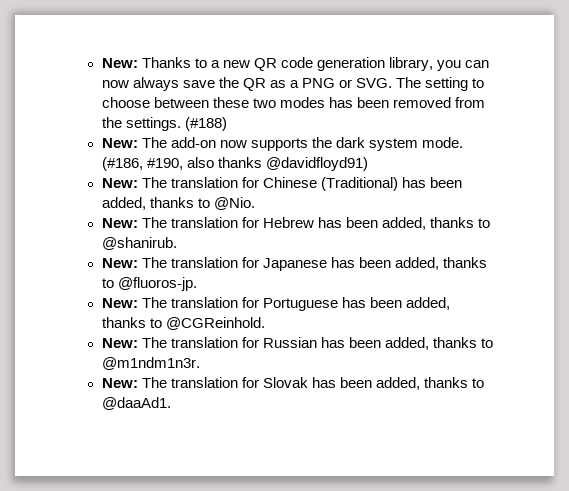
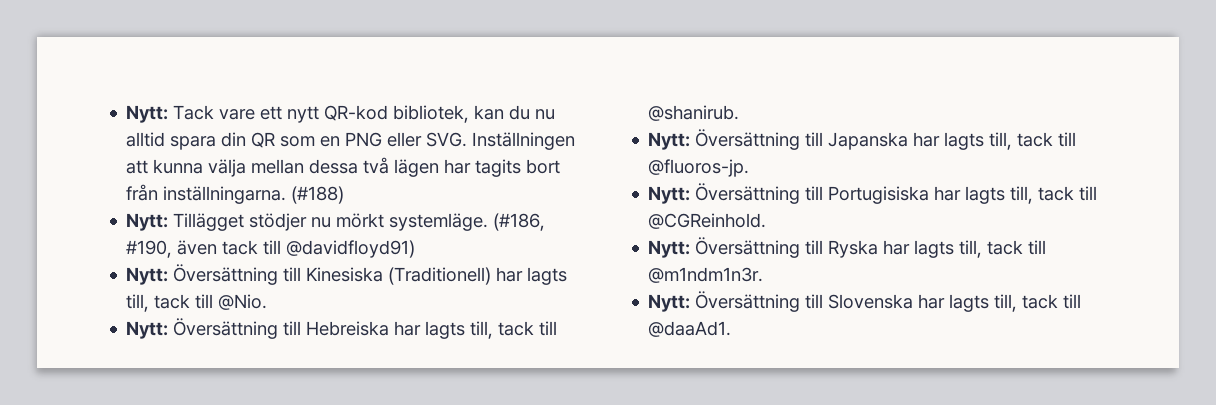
[101,57,490,71] [101,77,485,91] [101,97,485,108] [101,117,227,131] [101,137,463,151] [101,157,368,171] [101,177,462,191] [101,197,255,210] [101,217,490,230] [101,237,177,250] [101,257,487,271] [101,277,197,291] [101,297,450,311] [101,317,265,330] [101,337,493,350] [101,357,200,370] [101,377,484,390] New: Thanks to a new QR code generation library, you can now always save the QR as a PNG or SVG. The setting to choose between these two modes has been removed from the settings. (#188) // New: The add-on now supports the dark system mode. (#186, #190, also thanks @davidfloyd91) // New: The translation for Chinese (Traditional) has been added, thanks to @Nio. // New: The translation for Hebrew has been added, thanks to @shanirub. // New: The translation for Japanese has been added, thanks to @fluoros-jp. // New: The translation for Portuguese has been added, thanks to @CGReinhold. // New: The translation for Russian has been added, thanks to @m1ndm1n3r. // New: The translation for Slovak has been added, thanks to -> [126,105,556,123] [126,132,576,150] [126,157,561,177] [126,184,345,204] [126,213,546,231] [126,240,416,258] [126,264,568,285] [126,294,268,312] [126,318,558,339] [648,105,740,121] [648,129,1077,150] [648,159,750,177] [648,183,1098,204] [648,213,767,229] [648,237,1047,258] [648,267,764,283] [648,291,1082,312] Nytt: Tack vare ett nytt QR-kod bibliotek, kan du nu alltid spara din QR som en PNG eller SVG. Inställningen att kunna välja mellan dessa två lägen har tagits bort från inställningarna. (#188) // Nytt: Tillägget stödjer nu mörkt systemläge. (#186, #190, även tack till @davidfloyd91) // Nytt: Översättning till Kinesiska (Traditionell) har lagts till, tack till @Nio. // Nytt: Översättning till Hebreiska har lagts till, tack till @shanirub. // Nytt: Översättning till Japanska har lagts till, tack till @fluoros-jp. // Nytt: Översättning till Portugisiska har lagts till, tack till @CGReinhold. // Nytt: Översättning till Ryska har lagts till, tack till @m1ndm1n3r. // Nytt: Översättning till Slovenska har lagts till, tack till

